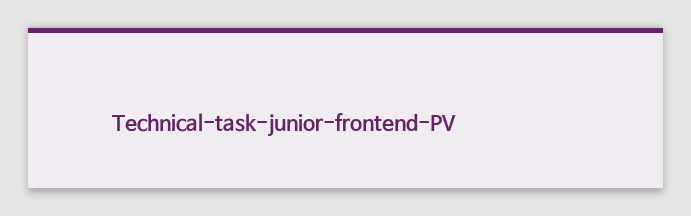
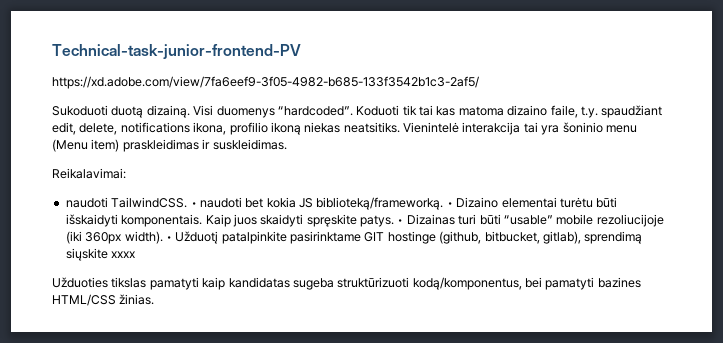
(456, 125) none -> [52,76,479,89] [52,105,663,118] [52,122,637,135] [52,139,287,152] [52,168,126,179] [65,197,618,210] [65,214,664,227] [65,231,643,244] [65,248,136,261] [52,277,641,290] [52,294,155,306] // https://xd.adobe.com/view/7fa6eef9-3f05-4982-b685-133f3542b1c3-2af5/ // Sukoduoti duotą dizainą. Visi duomenys “hardcoded”. Koduoti tik tai kas matoma dizaino faile, t.y. spaudžiant edit, delete, notifications ikona, profilio ikoną niekas neatsitiks. Vienintelė interakcija tai yra šoninio menu (Menu item) praskleidimas ir suskleidimas. // Reikalavimai: // naudoti TailwindCSS. • naudoti bet kokia JS biblioteką/frameworką. • Dizaino elementai turėtu būti išskaidyti komponentais. Kaip juos skaidyti spręskite patys. • Dizainas turi būti “usable” mobile rezoliucijoje (iki 360px width). • Užduotį patalpinkite pasirinktame GIT hostinge (github, bitbucket, gitlab), sprendimą siųskite xxxx // Užduoties tikslas pamatyti kaip kandidatas sugeba struktūrizuoti kodą/komponentus, bei pamatyti bazines HTML/CSS žinias.

